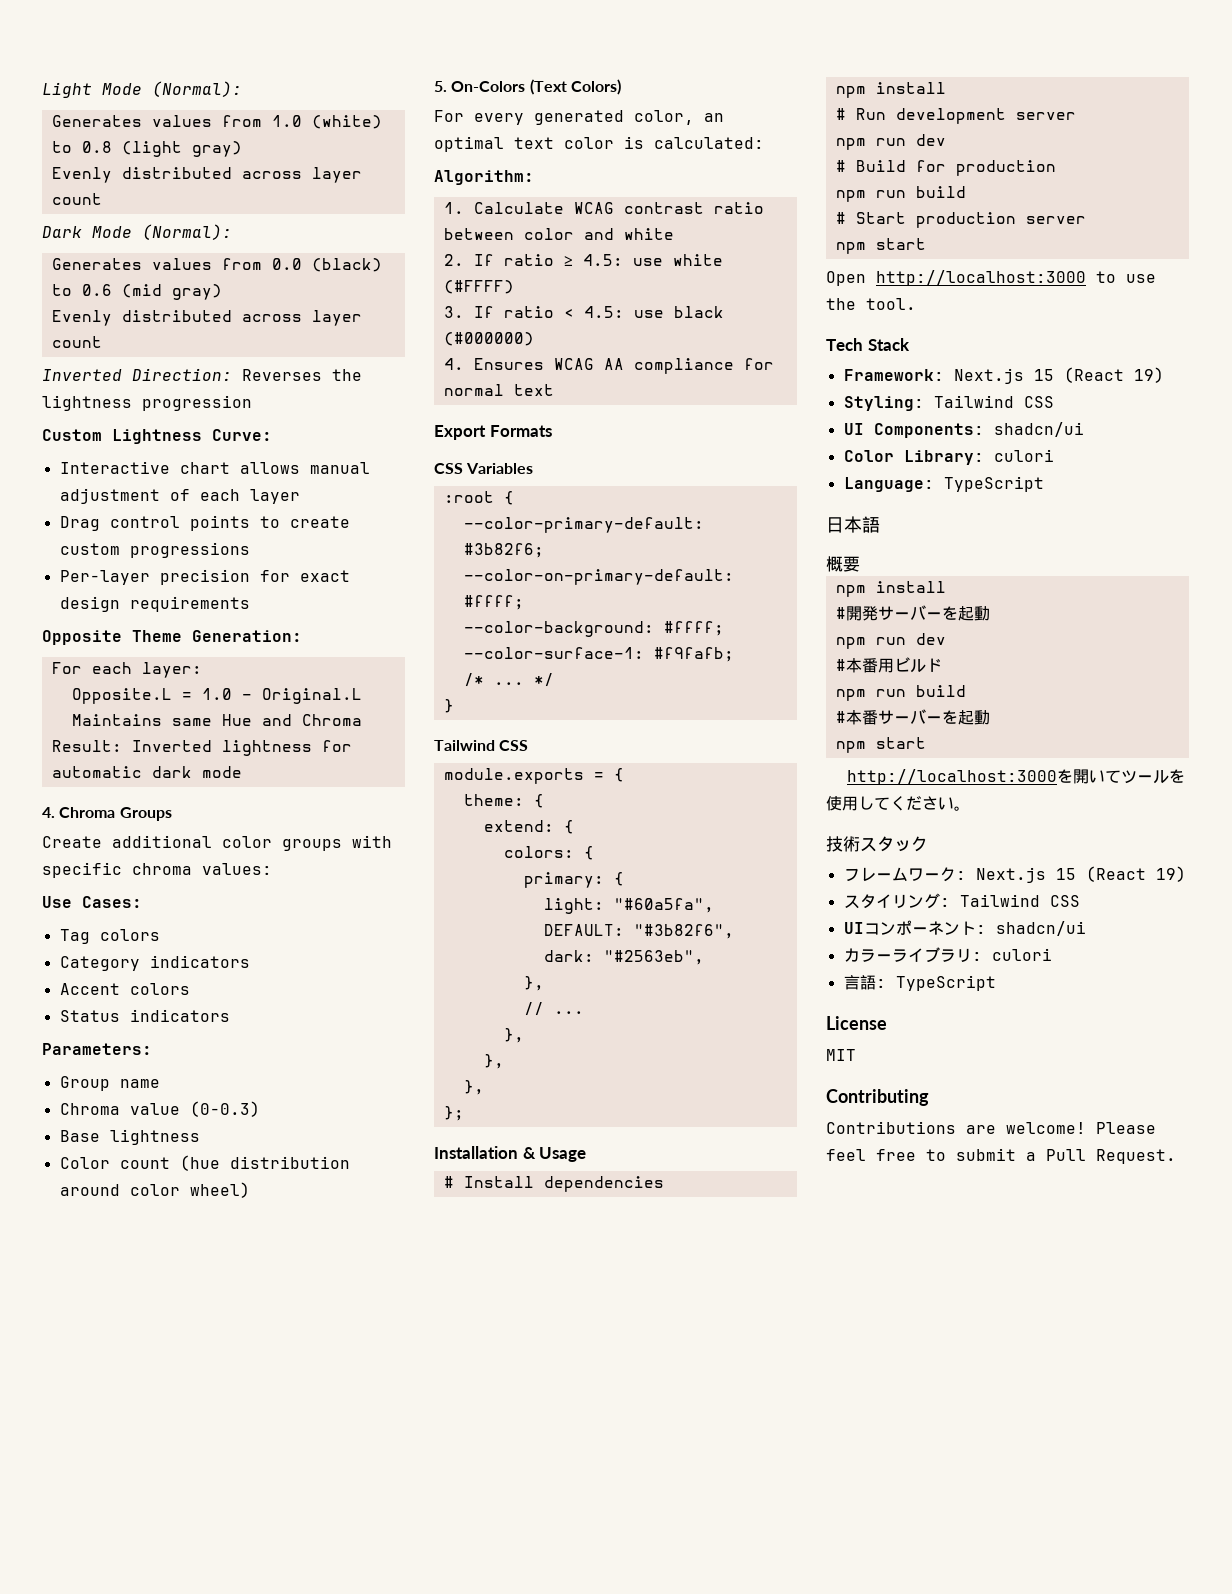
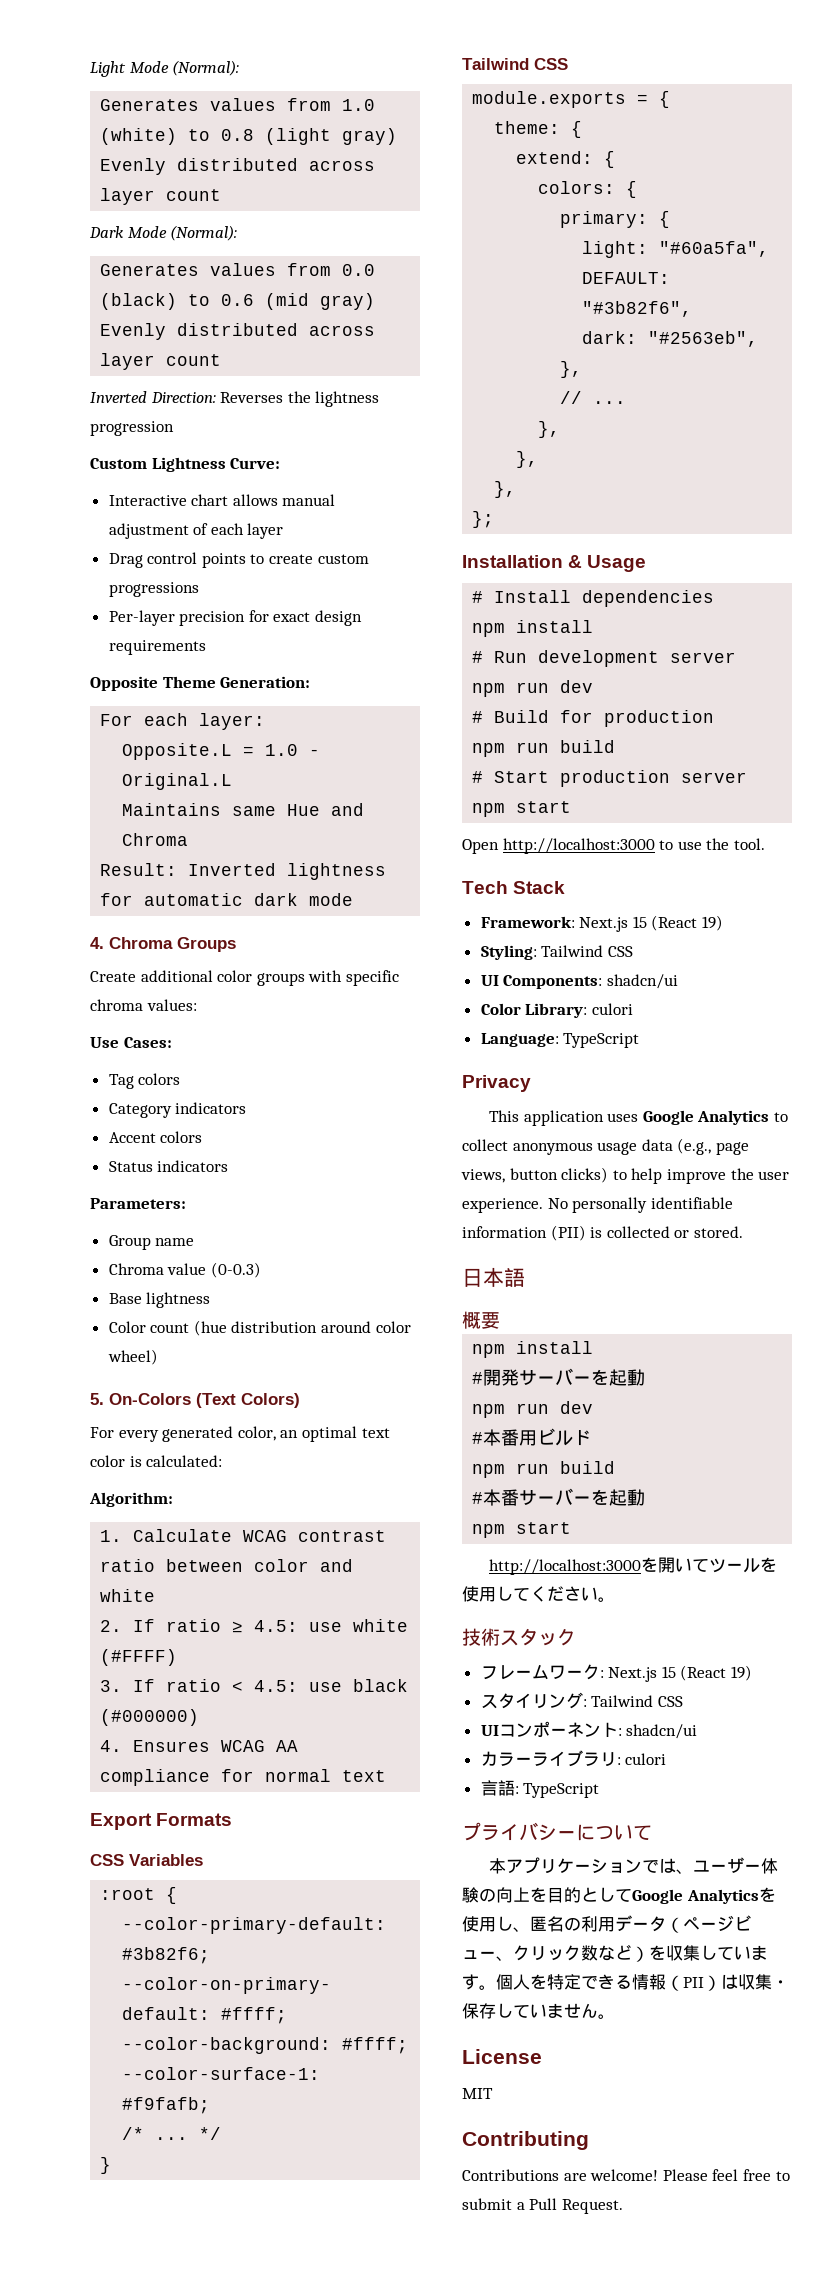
(1044, 484) none -> [462,1075,531,1092] [489,1110,789,1126] [462,1138,749,1155] [461,1167,790,1184] [462,1197,733,1213] [462,1225,743,1241] // Privacy // This application uses Google Analytics to collect anonymous usage data (e.g., page views, button clicks) to help improve the user experience. No personally identifiable information (PII) is collected or stored.
(996, 983) none -> [462,1822,652,1841] [489,1857,779,1874] [462,1887,776,1904] [462,1915,751,1933] [462,1944,768,1962] [462,1974,789,1991] [462,2003,615,2019] // プライバシーについて // 本アプリケーションでは、ユーザー体験の向上を目的としてGoogle Analyticsを使用し、匿名の利用データ（ページビュー、クリック数など）を収集しています。個人を特定できる情報（PII）は収集・保存していません。

